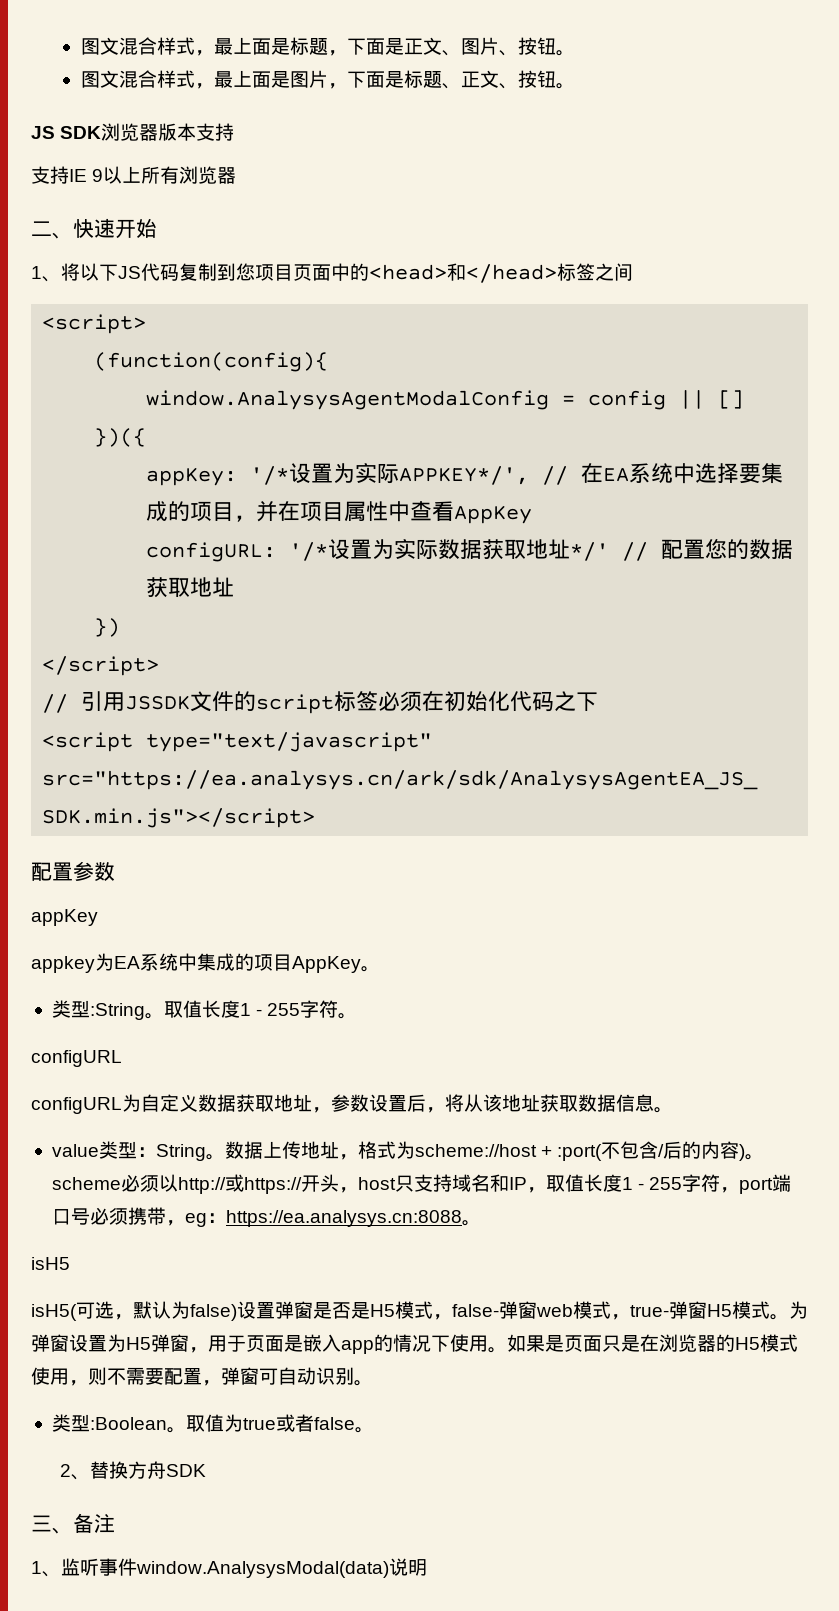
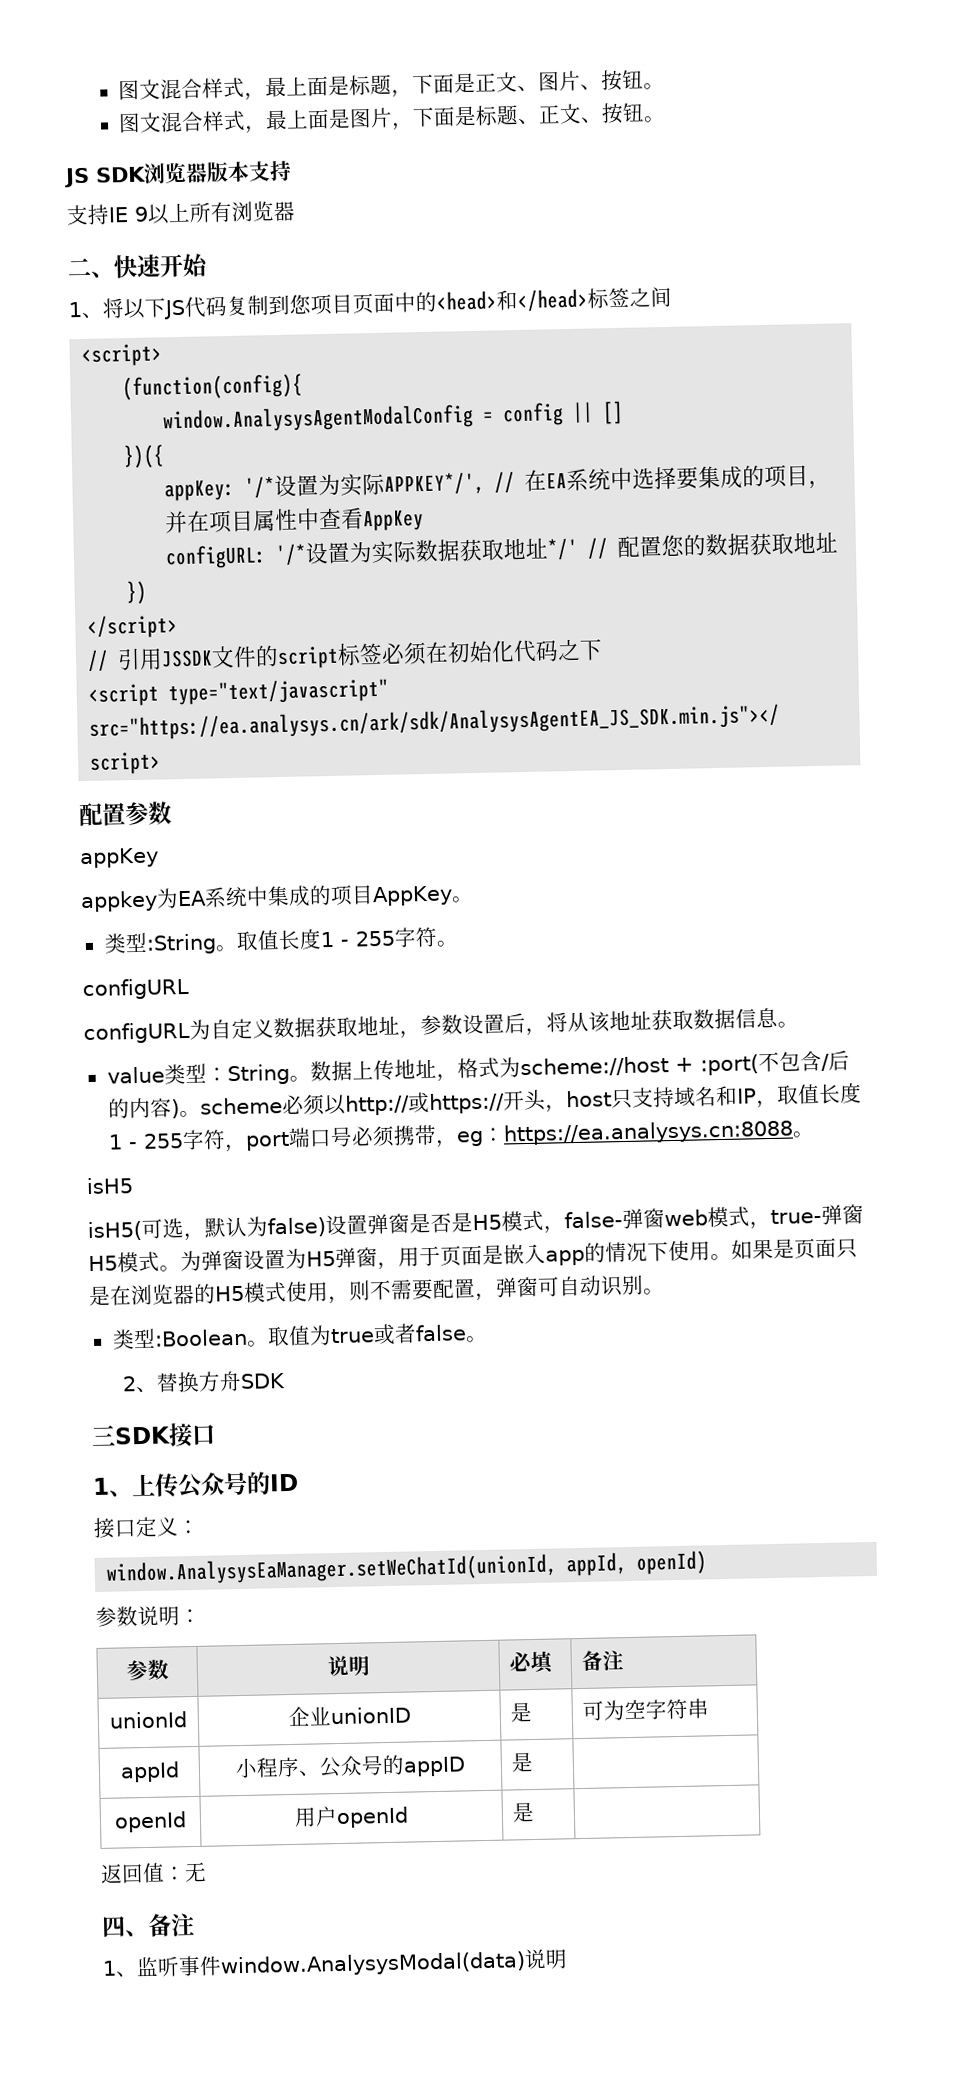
(52, 1523) none -> [114,1422,216,1448] [92,1471,299,1499] [93,1516,200,1539] [106,1550,708,1586] [95,1605,201,1627] [125,1659,170,1681] [326,1655,371,1677] [509,1650,557,1675] [581,1650,625,1671] [109,1711,188,1729] [287,1706,412,1727] [510,1702,534,1723] [582,1698,710,1721] [119,1761,180,1783] [235,1754,466,1779] [511,1751,535,1773] [114,1811,187,1833] [294,1806,409,1829] [512,1801,536,1823] [100,1861,207,1884] [101,1915,126,1937] SDK接口 // 1、上传公众号的ID // 接口定义： // window.AnalysysEaManager.setWeChatId(unionId, appId, openId) // 参数说明： // 参数 | 说明 | 必填 | 备注 // unionId | 企业unionID | 是 | 可为空字符串 // appId | 小程序、公众号的appID | 是 | // openId | 用户openId | 是 | // 返回值：无 // 四

